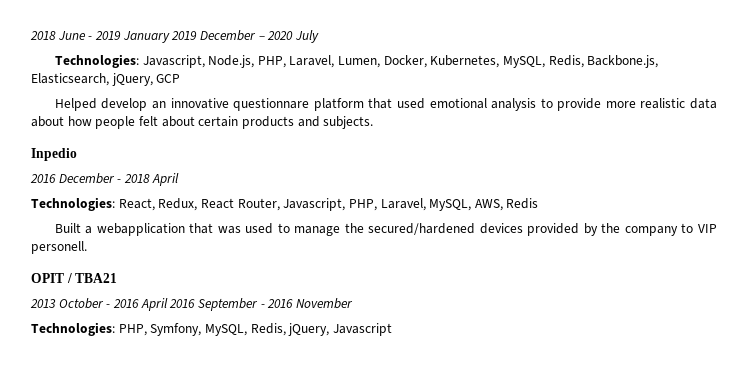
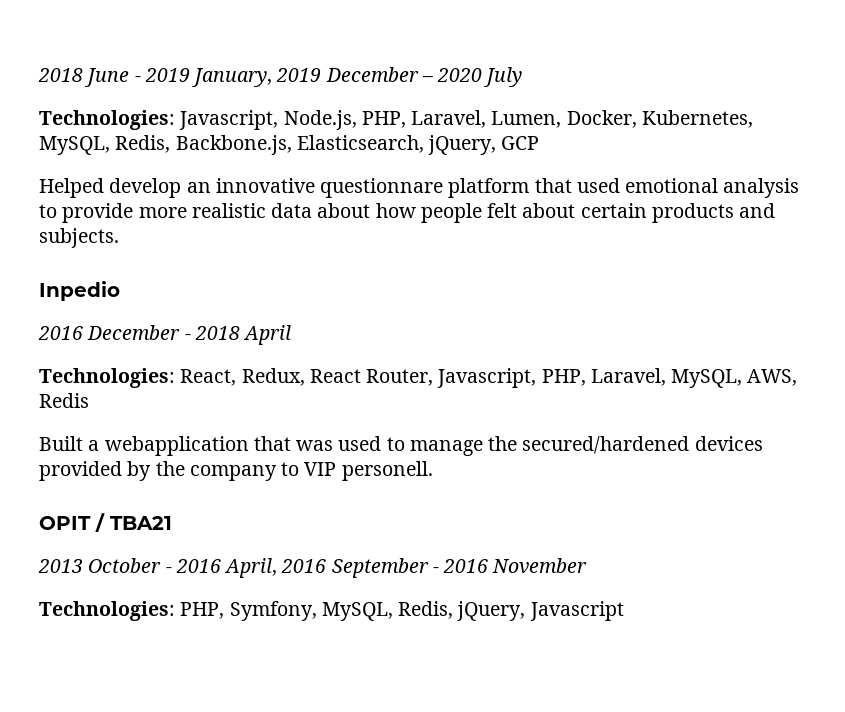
[122,31,170,43] January -> [191,68,273,87] January,
[140,298,168,311] April -> [224,558,278,578] April,

